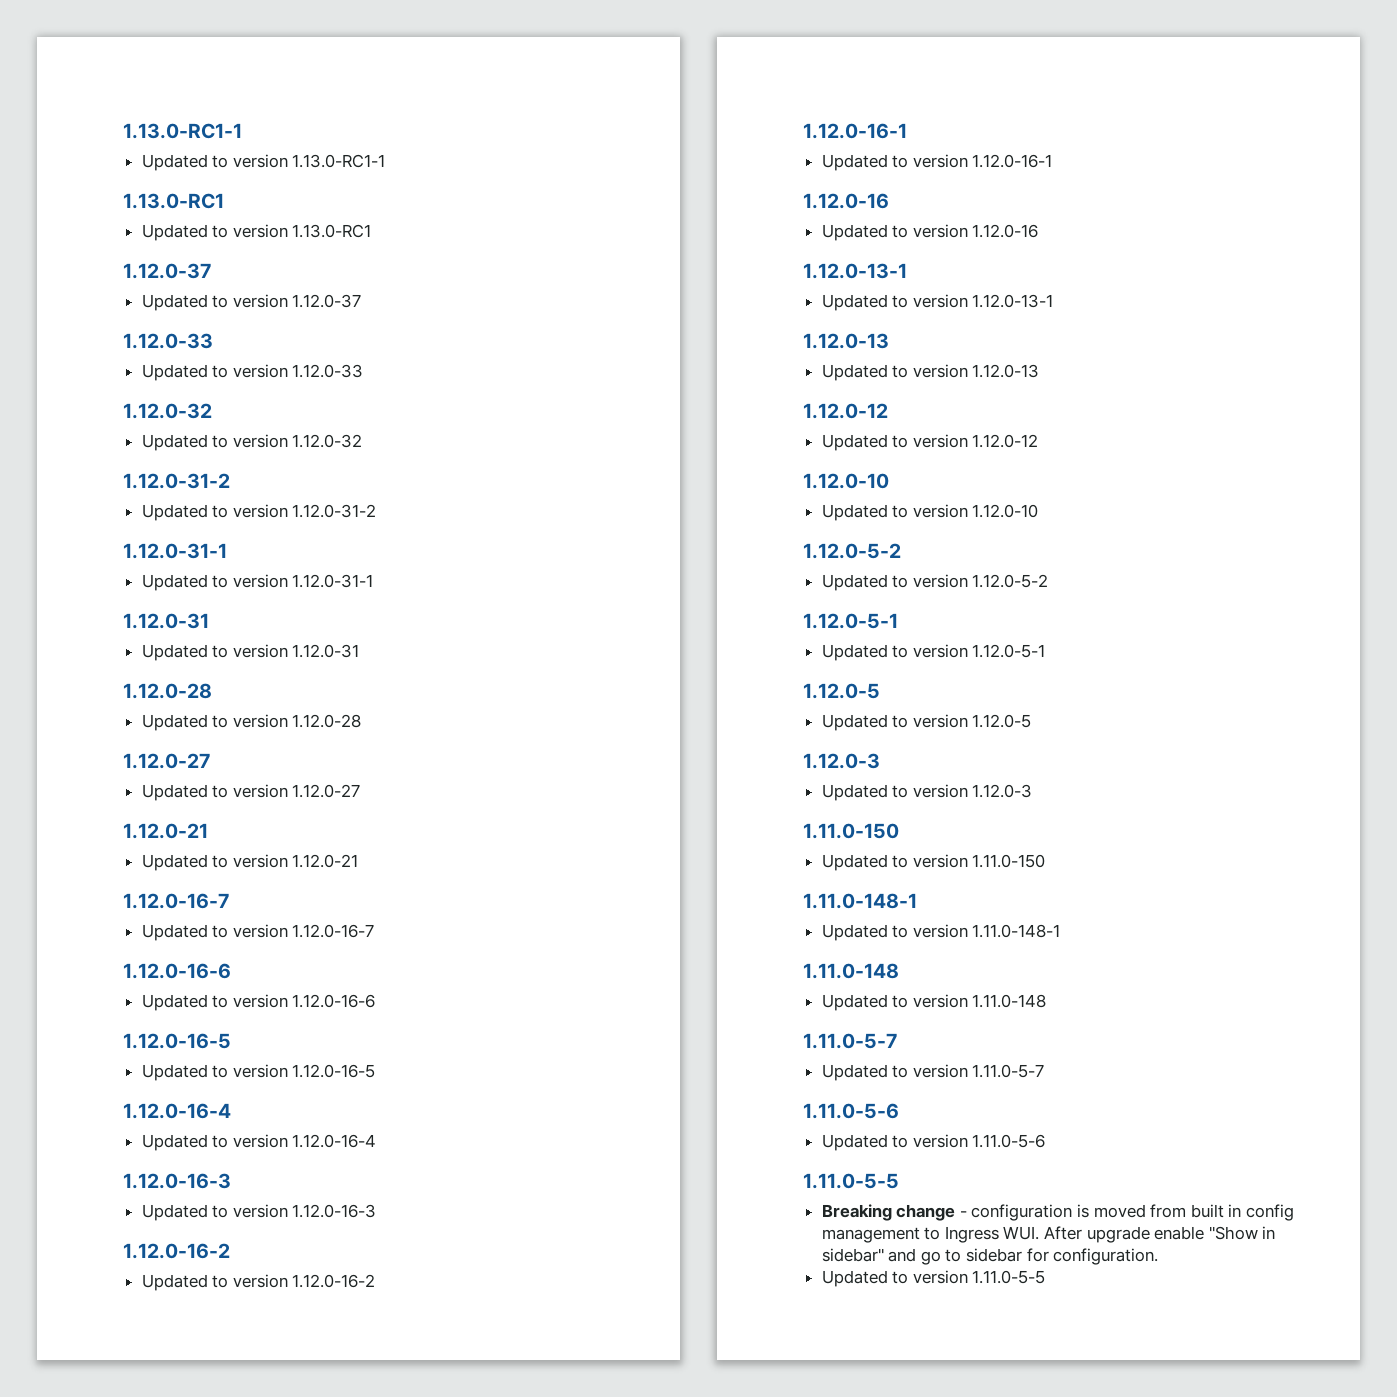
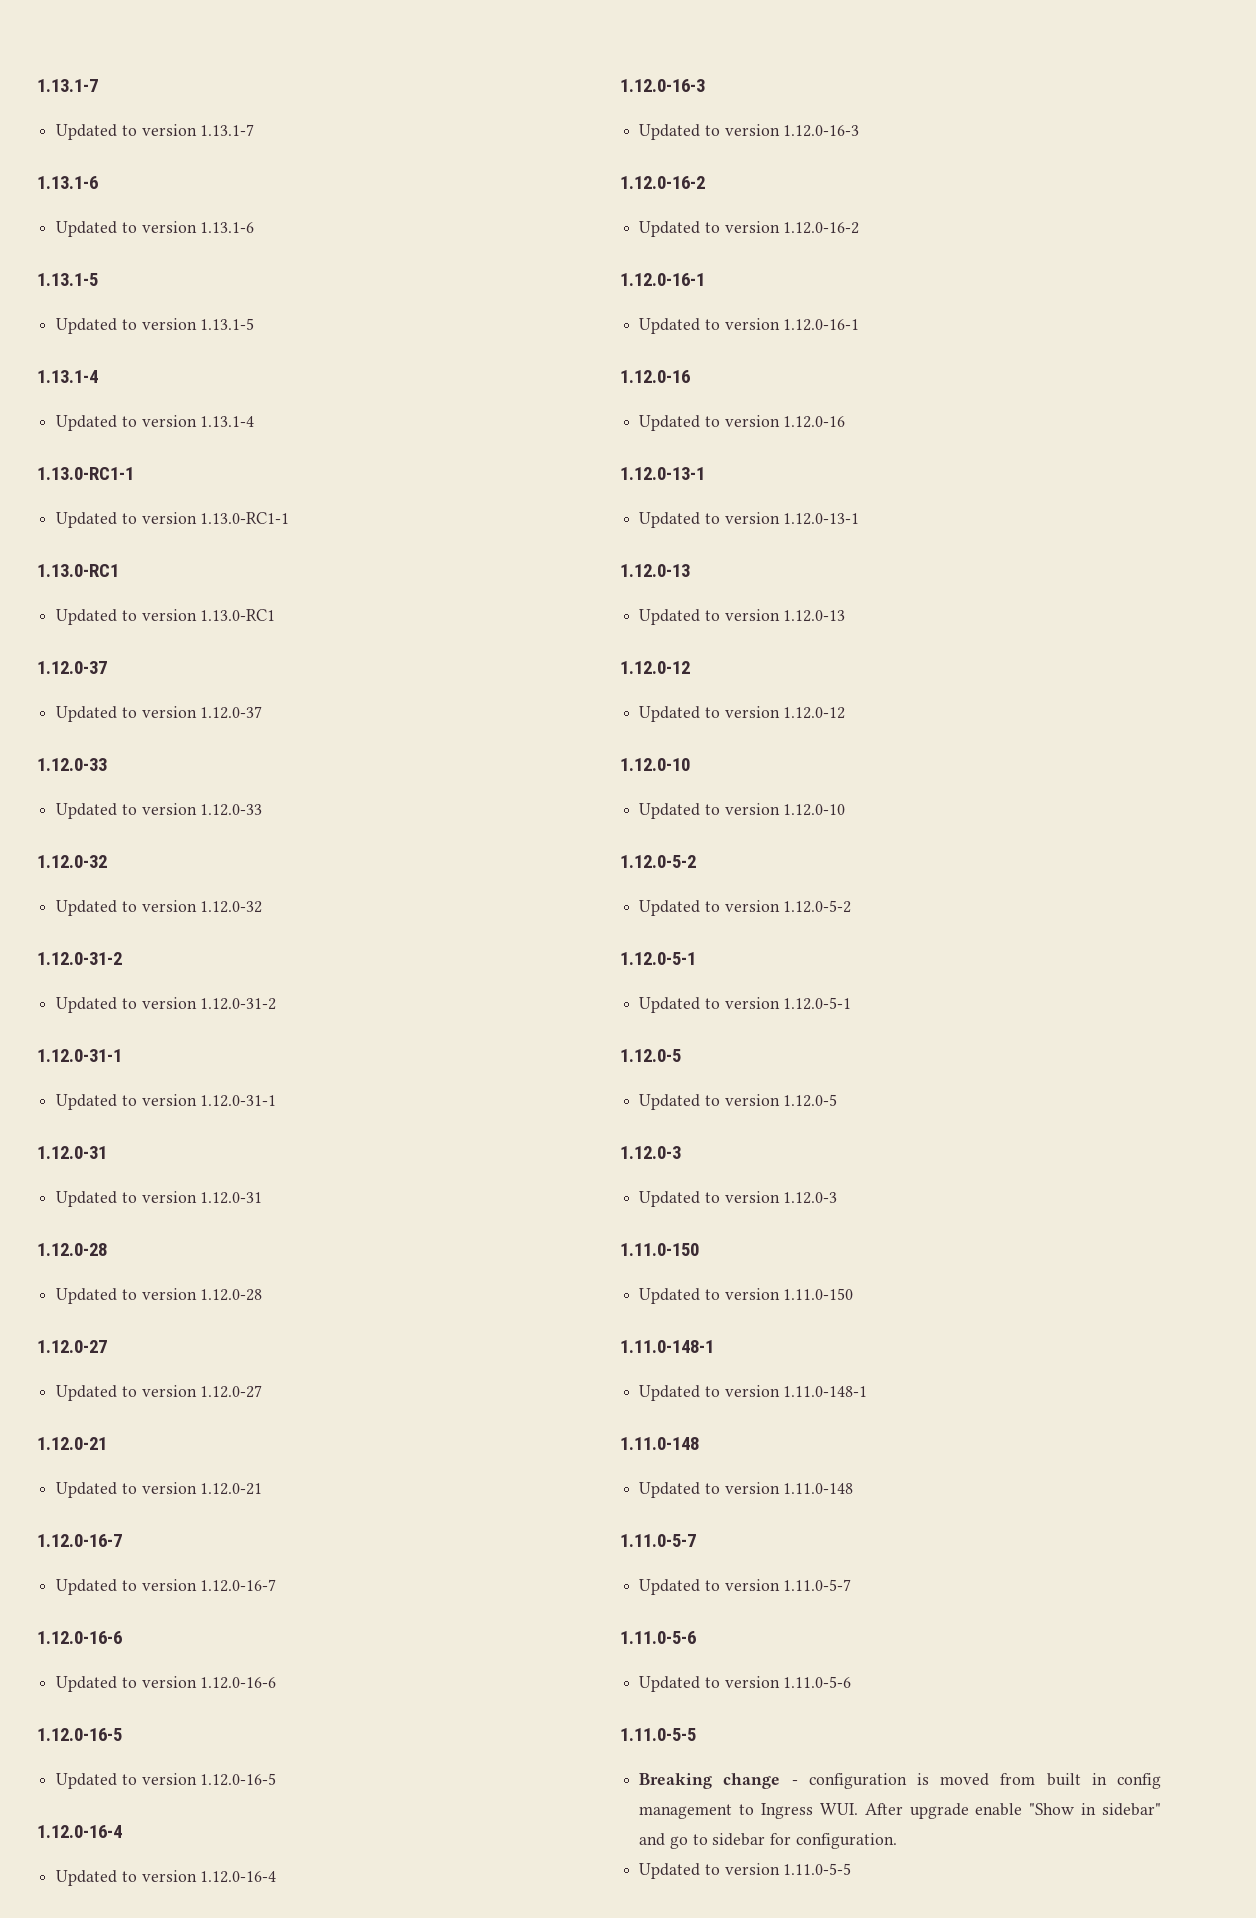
(123, 131) none -> [37,79,98,92] [56,124,255,140] [37,176,98,189] [56,221,255,237] [37,273,98,286] [56,318,255,334] [37,370,98,383] [56,415,255,431] 1.13.1-7 // Updated to version 1.13.1-7 // 1.13.1-6 // Updated to version 1.13.1-6 // 1.13.1-5 // Updated to version 1.13.1-5 // 1.13.1-4 // Updated to version 1.13.1-4 //

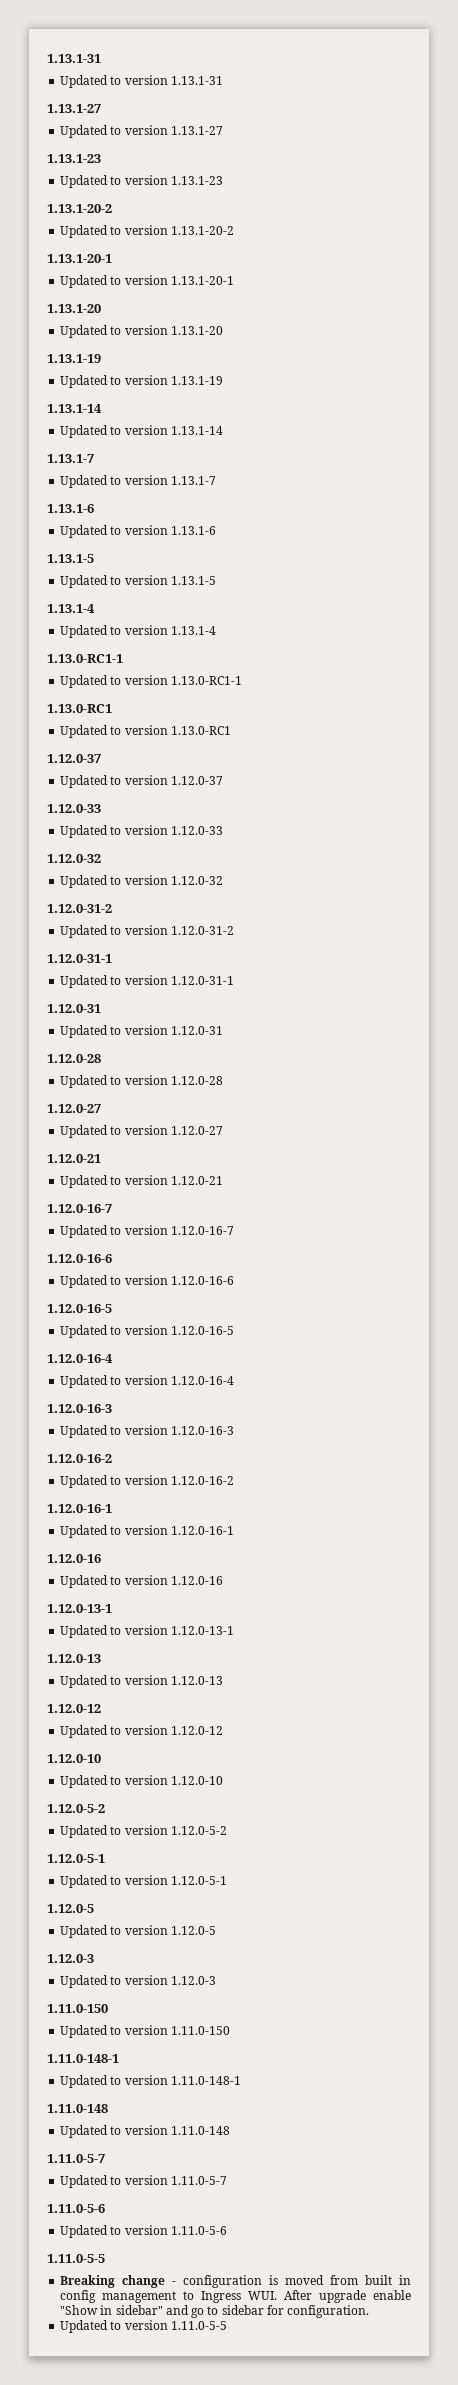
(37, 85) none -> [47,54,101,63] [60,75,223,88] [47,104,101,113] [60,125,223,138] [47,154,101,163] [60,175,223,188] [47,204,112,213] [60,225,234,238] [47,254,112,263] [60,275,234,288] [47,304,101,313] [60,325,223,338] [47,354,101,363] [60,375,223,388] [47,404,102,413] [60,425,223,438] 1.13.1-31 // Updated to version 1.13.1-31 // 1.13.1-27 // Updated to version 1.13.1-27 // 1.13.1-23 // Updated to version 1.13.1-23 // 1.13.1-20-2 // Updated to version 1.13.1-20-2 // 1.13.1-20-1 // Updated to version 1.13.1-20-1 // 1.13.1-20 // Updated to version 1.13.1-20 // 1.13.1-19 // Updated to version 1.13.1-19 // 1.13.1-14 // Updated to version 1.13.1-14 //

